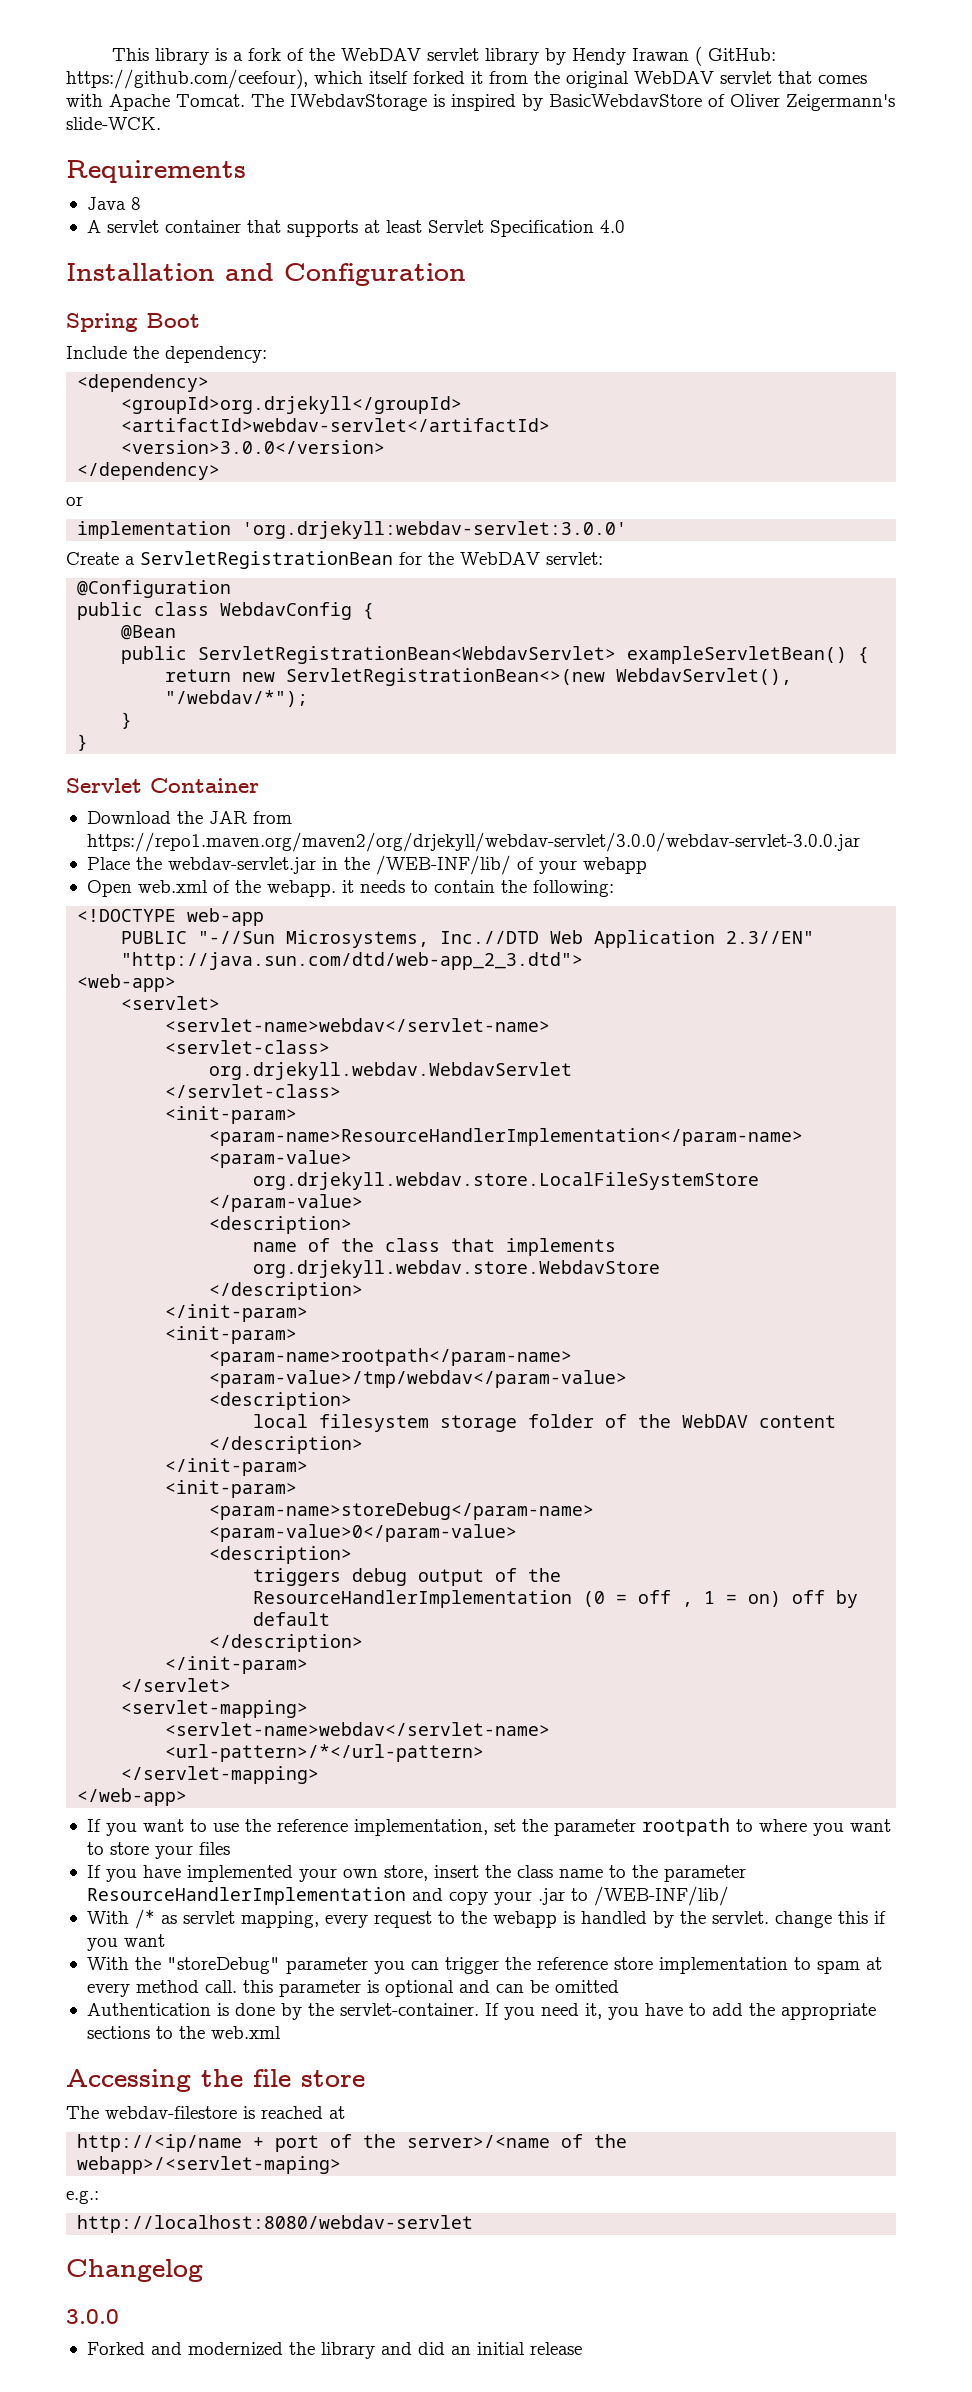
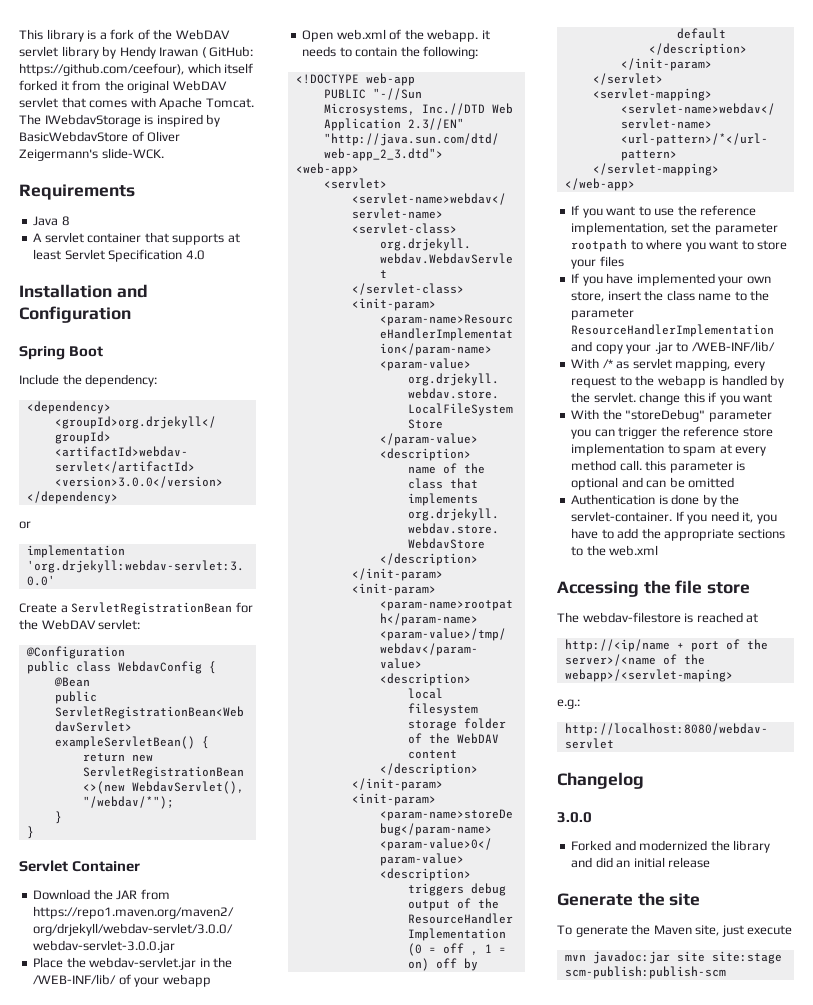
(582, 2348) none -> [557,892,701,906] [557,924,793,937] [564,951,782,964] [564,966,726,979] // Generate the site // To generate the Maven site, just execute // mvn javadoc:jar site site:stage scm-publish:publish-scm

